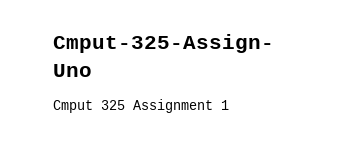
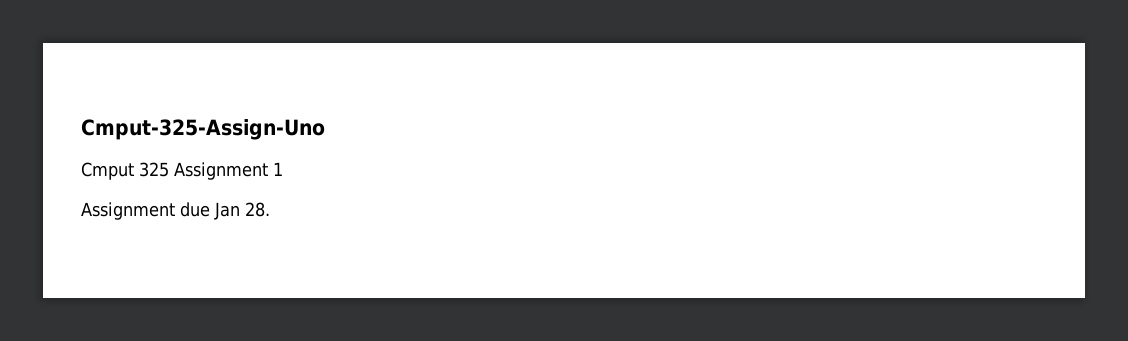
(229, 105) none -> [81,202,270,220] // Assignment due Jan 28.

